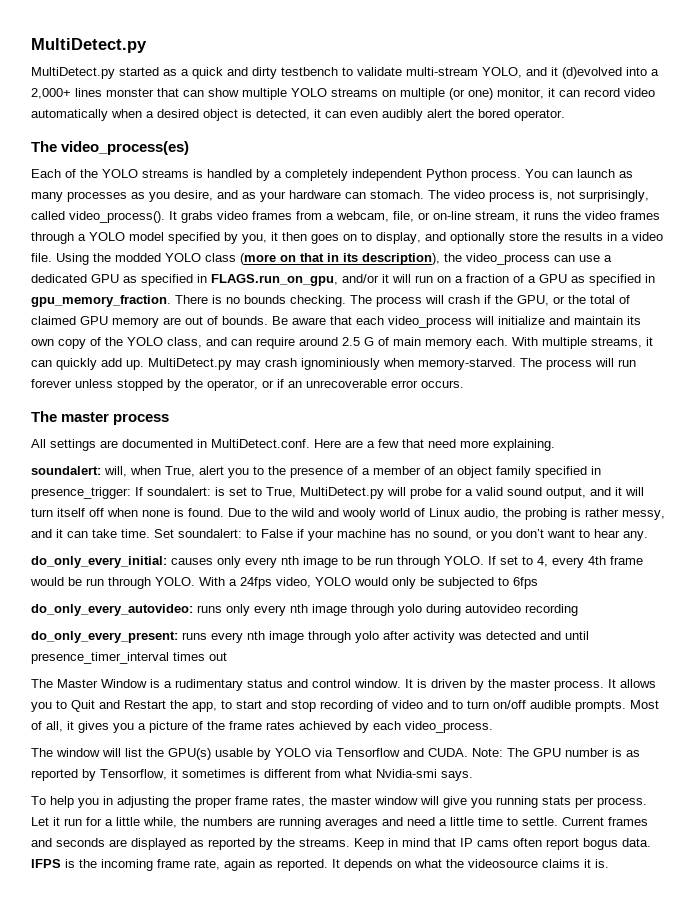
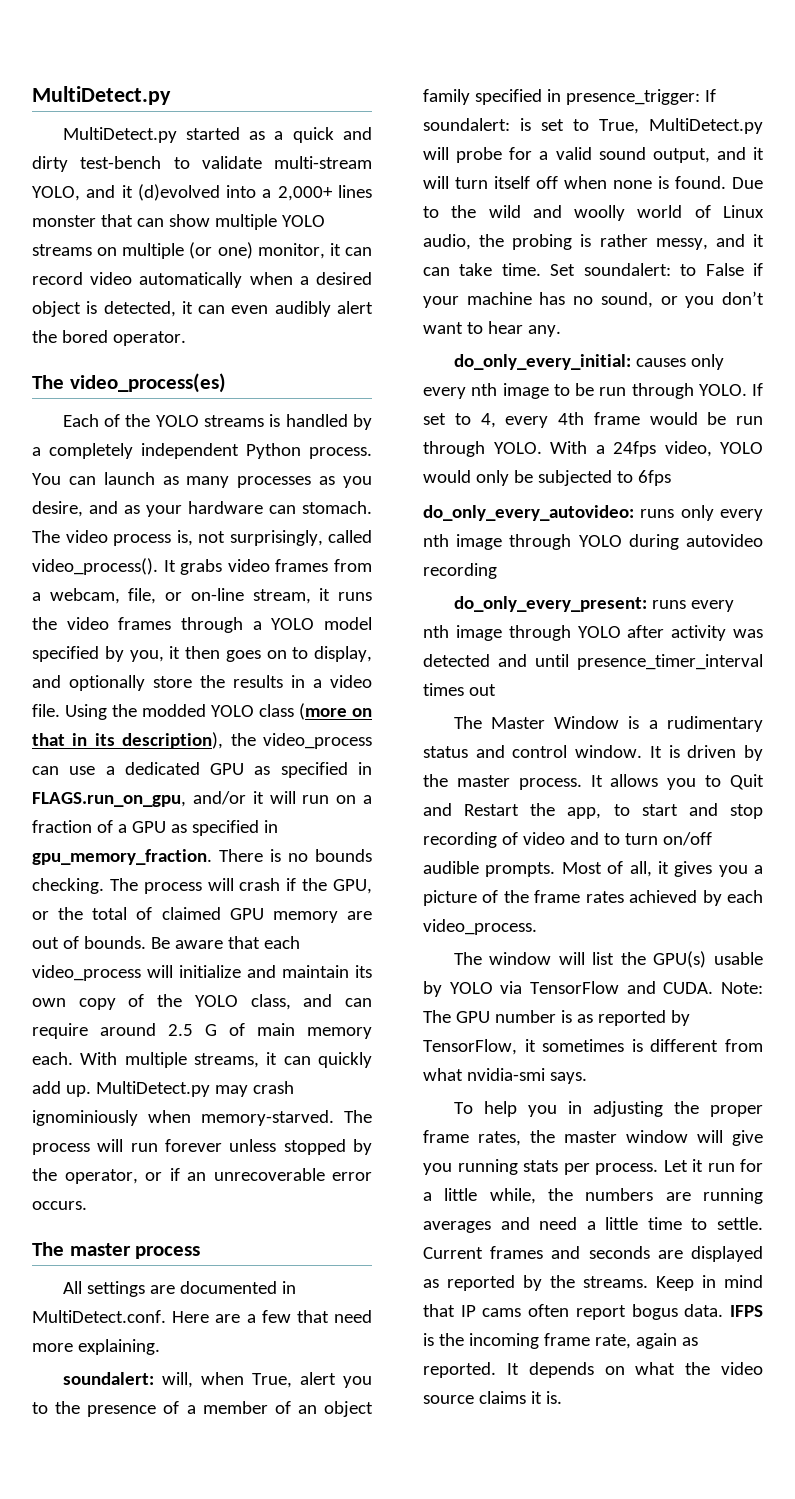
[281,67,338,76] testbench -> [80,156,162,169] test-bench
[342,508,376,520] wooly -> [574,205,626,221] woolly
[398,604,422,616] yolo -> [578,535,622,547] YOLO
[355,631,379,643] yolo -> [577,626,621,638] YOLO
[336,748,400,757] Tensorflow -> [530,981,619,994] TensorFlow
[100,769,167,780] Tensorflow, -> [423,1039,517,1055] TensorFlow,
[376,769,437,778] Nvidia-smi -> [466,1068,545,1081] nvidia-smi
[468,859,538,868] videosource -> [721,1362,763,1375] [423,1395,474,1404] video source

